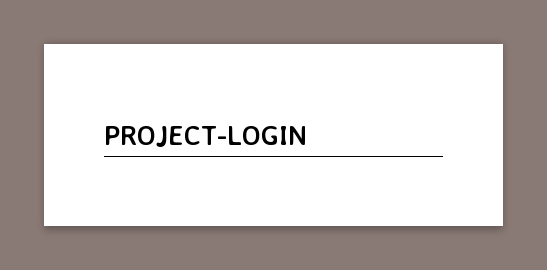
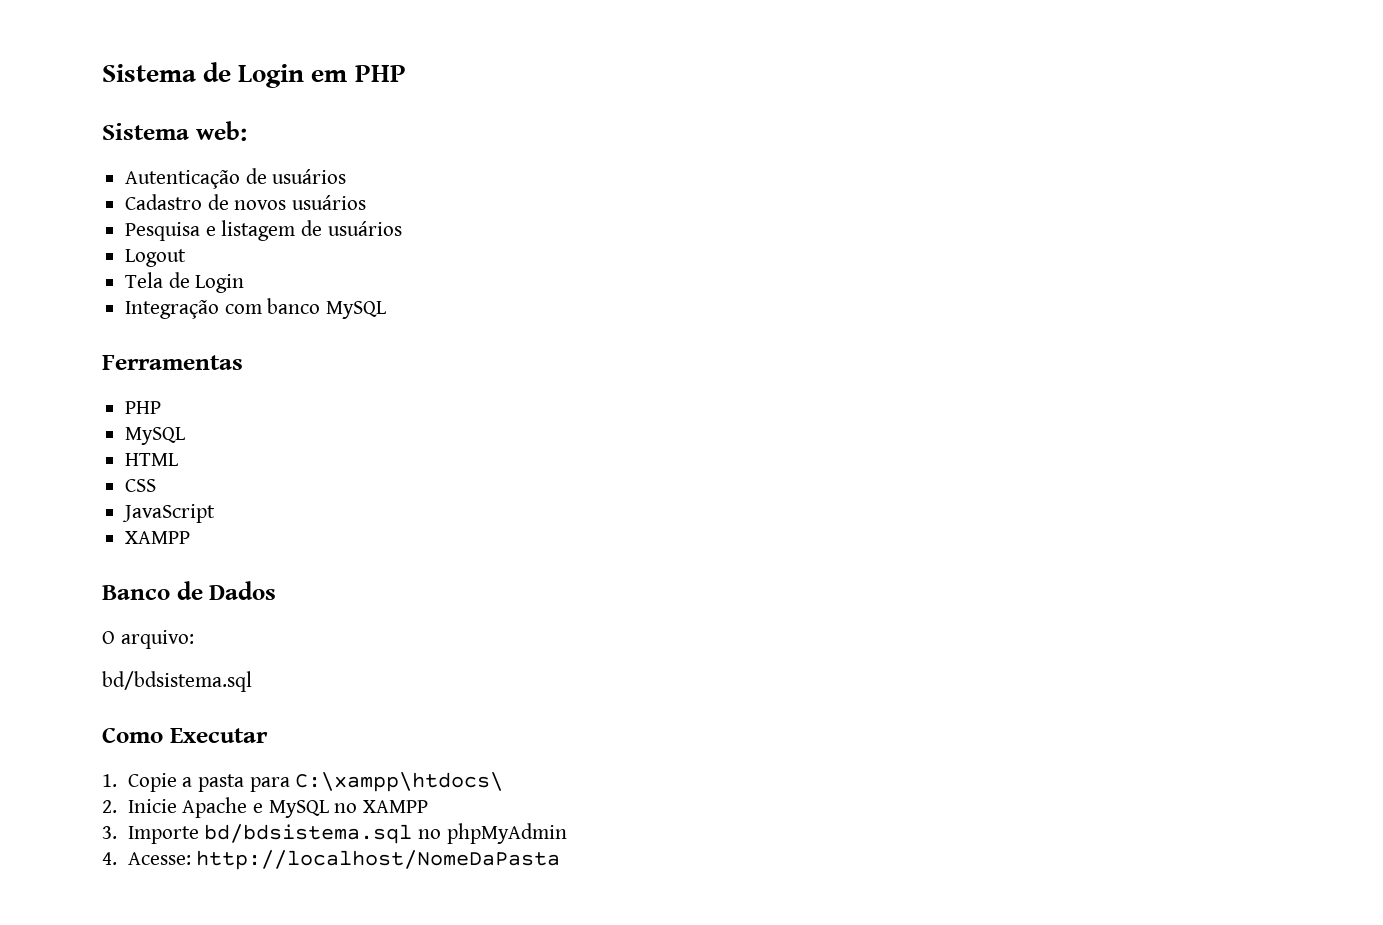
[104,126,307,147] PROJECT-LOGIN -> [102,62,406,88] [102,121,247,141] [125,168,347,189] [125,194,367,210] [125,220,402,241] [125,249,187,267] [125,272,245,293] [125,298,387,319] [102,355,243,370] [125,401,162,414] [125,427,186,445] [125,453,179,466] [125,479,157,492] [122,504,216,523] [125,531,191,544] [102,581,277,600] [102,630,194,649] [102,671,252,692] [102,727,268,743] [102,772,504,792] [102,797,428,818] [102,823,567,844] [102,850,561,870] Sistema de Login em PHP // Sistema web: // Autenticação de usuários // Cadastro de novos usuários // Pesquisa e listagem de usuários // Logout // Tela de Login // Integração com banco MySQL // Ferramentas // PHP // MySQL // HTML // CSS // JavaScript // XAMPP // Banco de Dados // O arquivo: // bd/bdsistema.sql // Como Executar // 1. Copie a pasta para C:\xampp\htdocs\ // 2. Inicie Apache e MySQL no XAMPP // 3. Importe bd/bdsistema.sql no phpMyAdmin // 4. Acesse: http://localhost/NomeDaPasta

